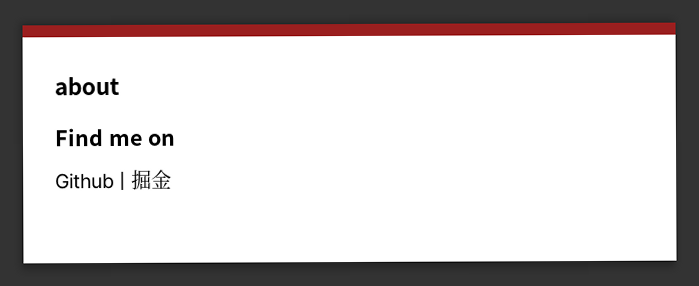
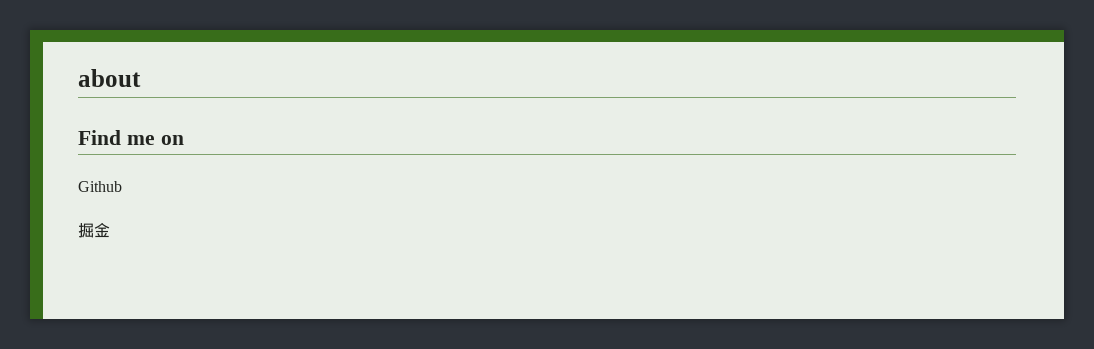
[119,170,127,190] | -> (122, 186) //

